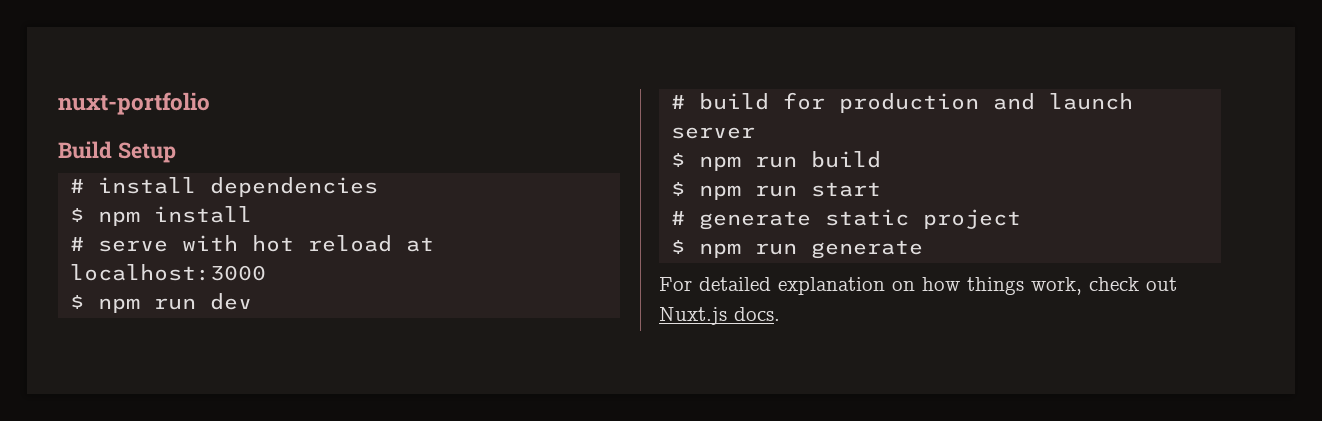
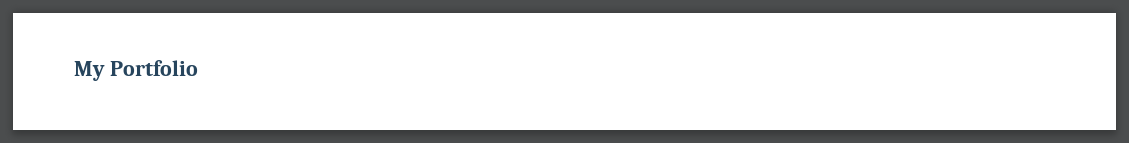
[58,92,210,115] [58,141,176,163] [70,177,379,197] [70,206,253,226] [70,235,435,252] [70,264,267,281] [70,293,253,313] [671,92,1134,113] [671,127,756,139] [671,151,882,171] [671,182,882,200] [671,209,1022,230] [671,240,924,259] [659,277,1177,295] [659,307,780,325] nuxt-portfolio // Build Setup // # install dependencies // $ npm install // # serve with hot reload at localhost:3000 // $ npm run dev // # build for production and launch server // $ npm run build // $ npm run start // # generate static project // $ npm run generate // For detailed explanation on how things work, check out Nuxt.js docs. -> [74,60,198,81] My Portfolio

